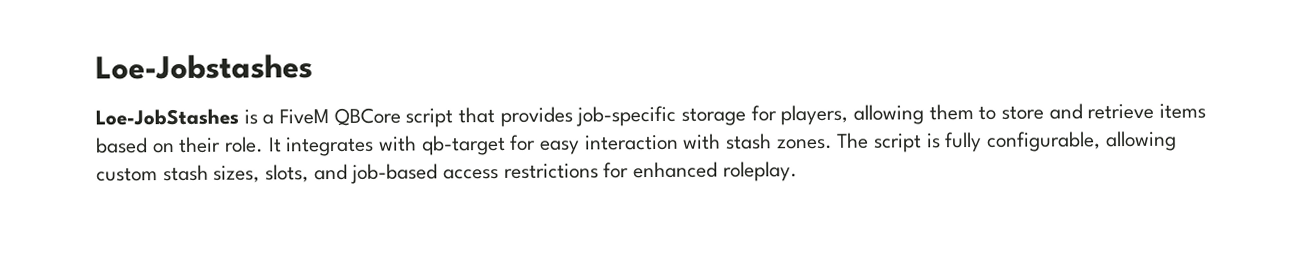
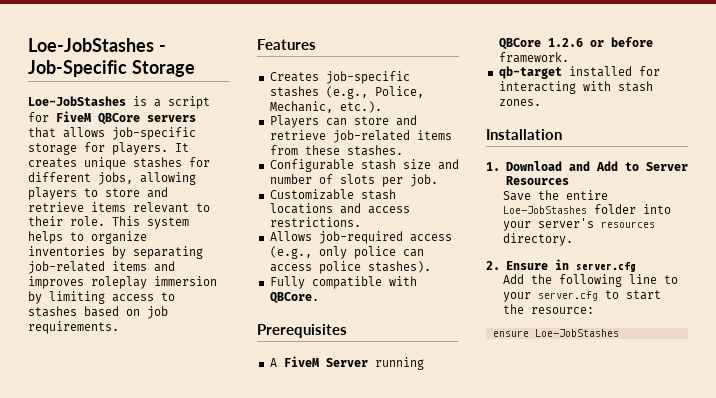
[95,54,313,80] Loe-Jobstashes -> [28,38,166,52] [28,60,195,77] Loe-JobStashes - Job-Specific Storage
[279,103,974,128] FiveM QBCore script that provides job-specific storage for players, allowing them -> [168,96,210,109] [28,111,196,125] [28,127,196,140] [28,142,189,155] [28,157,210,170] [28,172,196,185] [28,187,77,200] script for FiveM QBCore servers that allows job-specific storage for players. It creates unique stashes for different jobs, allowing players
[95,130,1177,157] [96,161,798,184] based on their role. It integrates with qb-target for easy interaction with stash zones. The script is fully configurable, allowing custom stash sizes, slots, and job-based access restrictions for enhanced roleplay. -> [133,202,210,213] [28,216,189,229] [28,231,147,244] [28,246,203,259] [28,261,175,274] [28,276,217,289] [28,291,175,304] [28,306,168,319] [28,321,119,334] [257,39,316,50] [269,71,410,84] [269,86,424,99] [269,101,382,113] [269,115,417,128] [269,130,452,143] [269,145,403,156] [269,159,459,172] [269,174,438,187] [269,189,396,200] [269,203,410,214] [269,217,361,227] [269,231,452,244] [269,246,424,259] [269,261,431,274] [269,276,417,289] [269,292,319,304] [257,324,347,338] [269,356,424,370] [498,37,653,50] [498,52,569,63] [498,66,660,79] [498,81,653,94] [498,99,541,106] [486,129,562,140] [486,161,688,171] [505,176,569,185] [502,190,608,201] [502,204,671,214] [502,218,655,231] [502,233,573,246] [486,259,636,272] [502,274,678,287] [502,290,661,302] [502,304,594,314] [492,329,619,337] relevant to their role. This system helps to organize inventories by separating job-related items and improves roleplay immersion by limiting access to stashes based on job requirements. // Features // Creates job-specific stashes (e.g., Police, Mechanic, etc.). // Players can store and retrieve job-related items from these stashes. // Configurable stash size and number of slots per job. // Customizable stash locations and access restrictions. // Allows job-required access (e.g., only police can access police stashes). // Fully compatible with QBCore. // Prerequisites // A FiveM Server running QBCore 1.2.6 or before framework. // qb-target installed for interacting with stash zones. // Installation // 1. Download and Add to Server Resources // Save the entire Loe-JobStashes folder into your server's resources directory. // 2. Ensure in server.cfg // Add the following line to your server.cfg to start the resource: // ensure Loe-JobStashes

